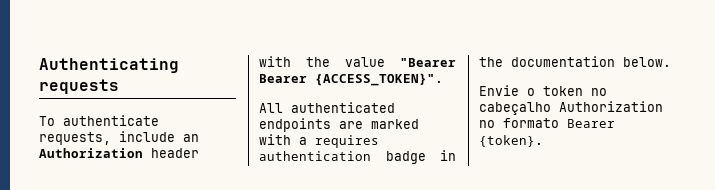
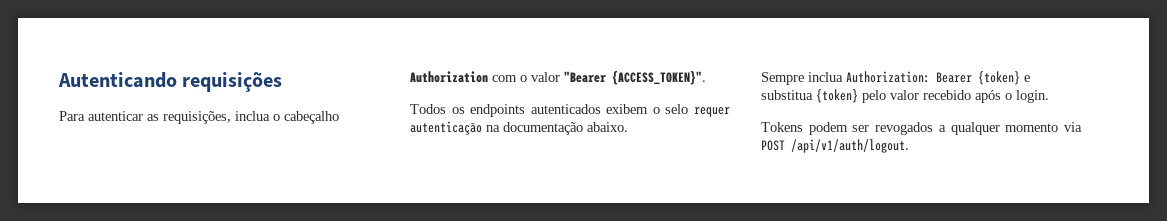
[39,58,179,73] [39,79,119,94] [39,115,159,126] [39,131,199,145] [39,148,199,158] [259,56,456,67] [259,73,443,86] [259,102,395,113] [259,118,419,132] [259,134,379,148] [259,150,456,164] [479,56,671,67] [479,85,607,96] [479,101,663,115] [479,118,615,128] [479,135,543,147] Authenticating requests // To authenticate requests, include an Authorization header with the value "Bearer Bearer {ACCESS_TOKEN}". // All authenticated endpoints are marked with a requires authentication badge in the documentation below. // Envie o token no cabeçalho Authorization no formato Bearer {token}. -> [58,72,283,92] [59,111,339,124] [410,71,706,85] [410,104,730,117] [410,121,628,135] [761,71,1030,85] [761,89,1049,103] [761,122,1082,135] [761,139,909,153] Autenticando requisições // Para autenticar as requisições, inclua o cabeçalho Authorization com o valor "Bearer {ACCESS_TOKEN}". // Todos os endpoints autenticados exibem o selo requer autenticação na documentação abaixo. // Sempre inclua Authorization: Bearer {token} e substitua {token} pelo valor recebido após o login. // Tokens podem ser revogados a qualquer momento via POST /api/v1/auth/logout.

